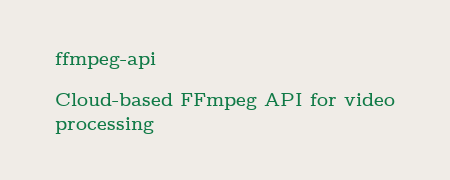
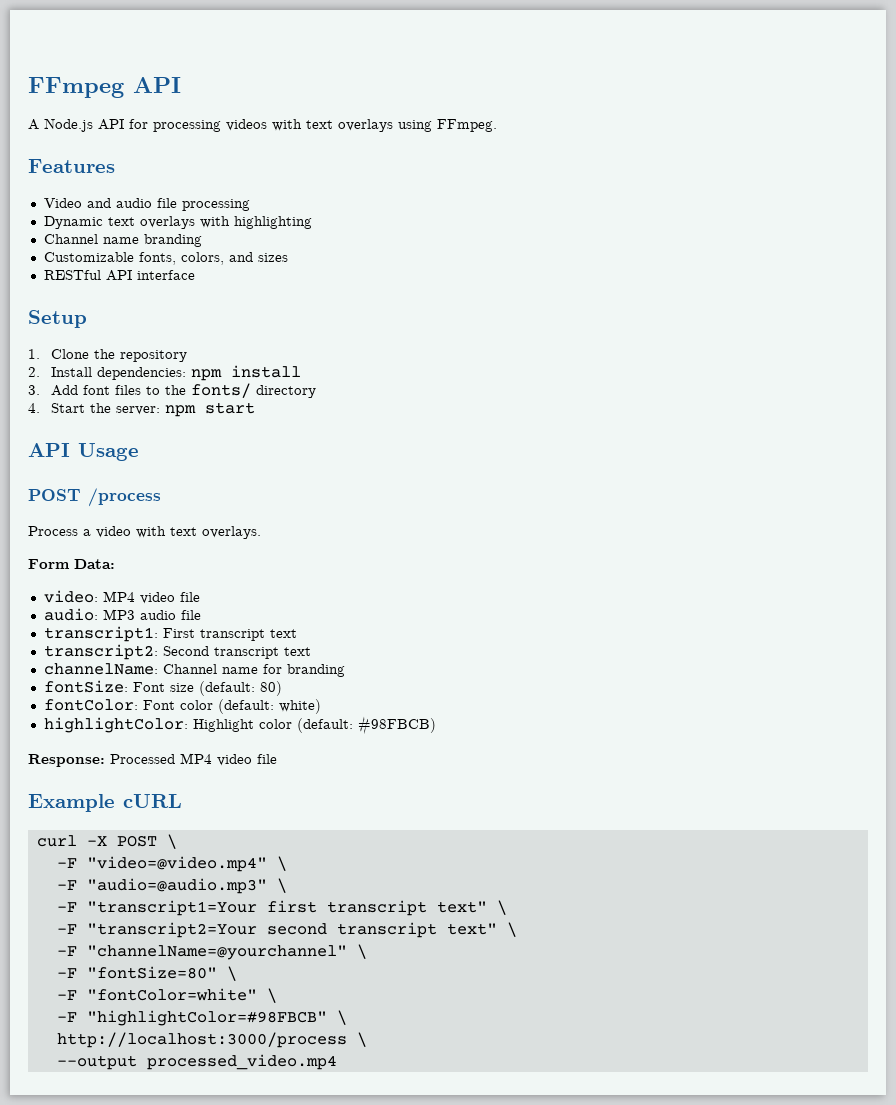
[55,52,156,69] [55,93,173,106] ffmpeg-api // Cloud-based -> (28, 87) none
[310,93,395,106] [55,117,154,134] for video processing -> [28,118,497,132] [28,159,115,173] [43,198,250,211] [43,216,312,229] [43,234,202,247] [43,252,288,265] [43,270,195,281] [28,310,87,328] [28,349,187,362] [28,365,301,381] [28,383,316,398] [28,402,255,417] [28,443,139,461] [28,488,161,507] [28,526,261,539] [28,559,115,569] [43,590,200,604] [43,608,201,621] [43,626,297,642] [43,644,311,660] [43,663,345,677] [43,680,282,696] [43,699,321,714] [43,716,436,735] [28,753,277,767] [28,794,182,812] [36,834,177,849] [56,856,287,872] [56,878,287,894] [56,900,507,916] [56,922,517,938] [56,944,367,960] [56,966,237,981] [56,988,277,1003] [56,1010,347,1026] [56,1032,367,1048] [56,1054,337,1070] // A Node.js API for processing videos with text overlays using FFmpeg. // Features // Video and audio file processing // Dynamic text overlays with highlighting // Channel name branding // Customizable fonts, colors, and sizes // RESTful API interface // Setup // 1. Clone the repository // 2. Install dependencies: npm install // 3. Add font files to the fonts/ directory // 4. Start the server: npm start // API Usage // POST /process // Process a video with text overlays. // Form Data: // video: MP4 video file // audio: MP3 audio file // transcript1: First transcript text // transcript2: Second transcript text // channelName: Channel name for branding // fontSize: Font size (default: 80) // fontColor: Font color (default: white) // highlightColor: Highlight color (default: #98FBCB) // Response: Processed MP4 video file // Example cURL // curl -X POST \ // -F "video=@video.mp4" \ // -F "audio=@audio.mp3" \ // -F "transcript1=Your first transcript text" \ // -F "transcript2=Your second transcript text" \ // -F "channelName=@yourchannel" \ // -F "fontSize=80" \ // -F "fontColor=white" \ // -F "highlightColor=#98FBCB" \ // http://localhost:3000/process \ // --output processed_video.mp4

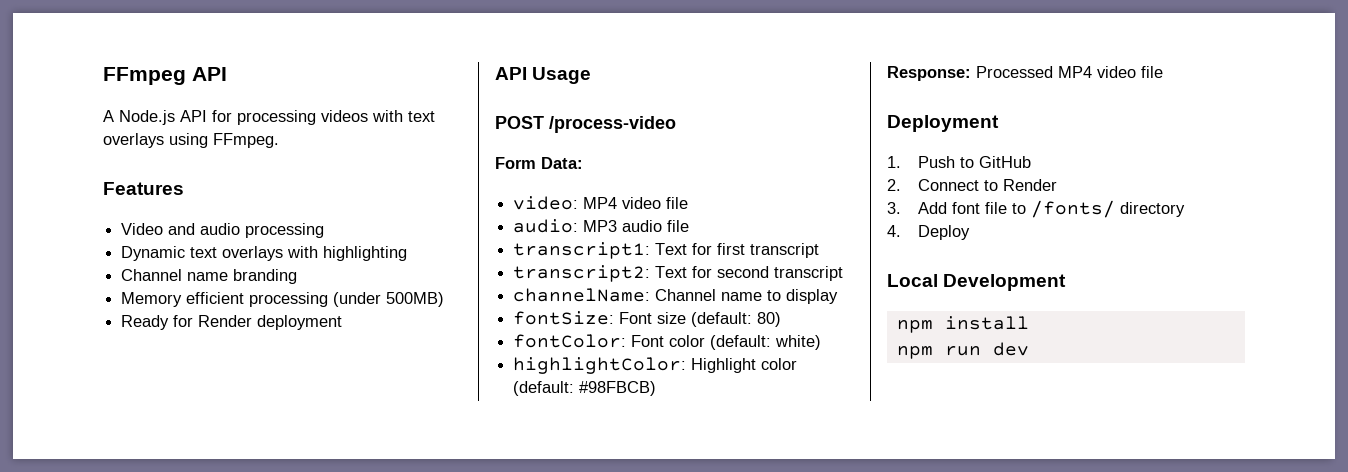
[156,198,177,208] file -> (241, 229) none
[43,252,288,265] [43,270,195,281] [28,310,87,328] [28,349,187,362] [28,365,301,381] [28,383,316,398] [28,402,255,417] [28,443,139,461] [28,488,161,507] [28,526,261,539] Customizable fonts, colors, and sizes // RESTful API interface // Setup // 1. Clone the repository // 2. Install dependencies: npm install // 3. Add font files to the fonts/ directory // 4. Start the server: npm start // API Usage // POST /process // Process a video with text overlays. -> [121,292,445,307] [121,315,343,330] [495,67,592,84] [495,116,676,133] Memory efficient processing (under 500MB) // Ready for Render deployment // API Usage // POST /process-video
[162,628,297,641] First transcript text -> [655,243,820,258] Text for first transcript
[162,646,311,659] Second transcript text -> [655,266,844,281] Text for second transcript
[262,664,345,677] for branding -> [767,289,839,304] to display
[28,794,182,812] [36,834,177,849] [56,856,287,872] [56,878,287,894] [56,900,507,916] [56,922,517,938] [56,944,367,960] [56,966,237,981] [56,988,277,1003] [56,1010,347,1026] [56,1032,367,1048] [56,1054,337,1070] Example cURL // curl -X POST \ // -F "video=@video.mp4" \ // -F "audio=@audio.mp3" \ // -F "transcript1=Your first transcript text" \ // -F "transcript2=Your second transcript text" \ // -F "channelName=@yourchannel" \ // -F "fontSize=80" \ // -F "fontColor=white" \ // -F "highlightColor=#98FBCB" \ // http://localhost:3000/process \ // --output processed_video.mp4 -> [887,115,999,132] [887,156,1032,168] [887,179,1058,191] [887,200,1186,218] [887,225,971,240] [887,274,1067,291] [896,316,1029,333] [896,342,1029,359] Deployment // 1. Push to GitHub // 2. Connect to Render // 3. Add font file to /fonts/ directory // 4. Deploy // Local Development // npm install // npm run dev

